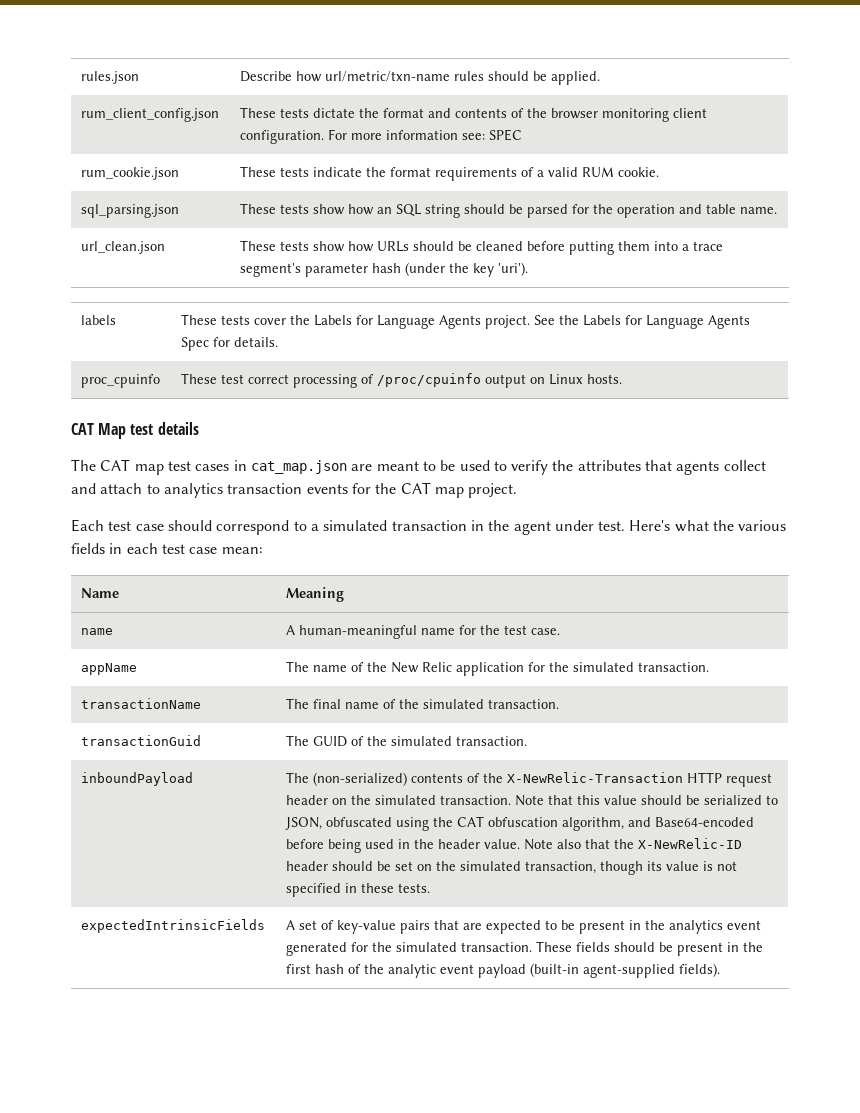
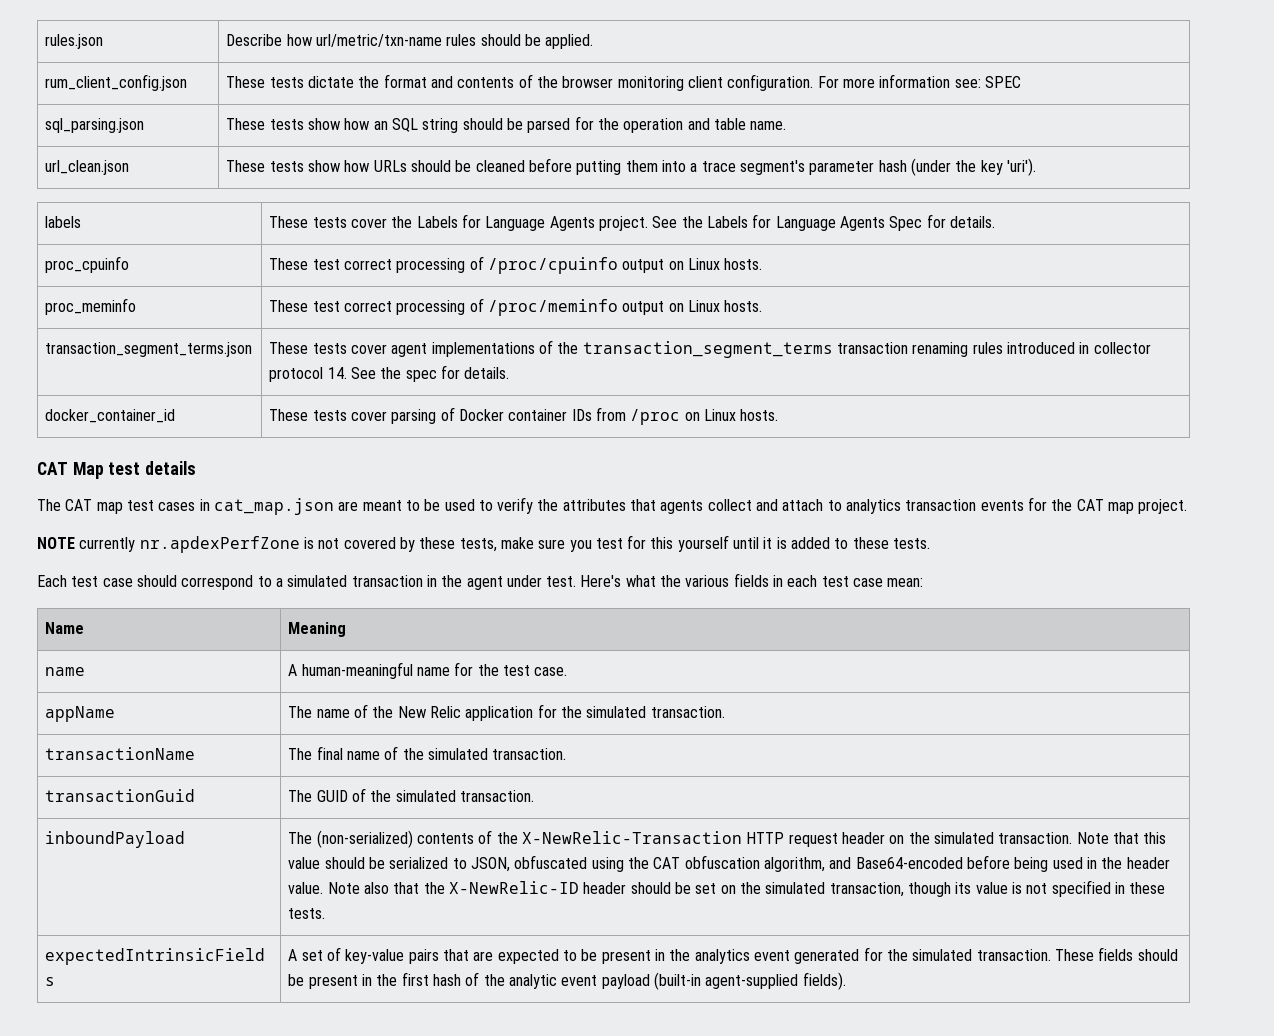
[81,167,180,180] [240,166,660,181] // rum_cookie.json | These tests indicate the format requirements of a valid RUM cookie. -> (1021, 82) none
(623, 379) none -> [45,298,137,315] [269,298,763,316] [45,342,253,357] [269,340,1151,358] [269,365,510,382] [45,409,176,423] [269,407,779,425] // proc_meminfo | These test correct processing of /proc/meminfo output on Linux hosts. // transaction_segment_terms.json | These tests cover agent implementations of the transaction_segment_terms transaction renaming rules introduced in collector protocol 14. See the spec for details. // docker_container_id | These tests cover parsing of Docker container IDs from /proc on Linux hosts.
(518, 490) none -> [37,535,931,553] // NOTE currently nr.apdexPerfZone is not covered by these tests, make sure you test for this yourself until it is added to these tests.

